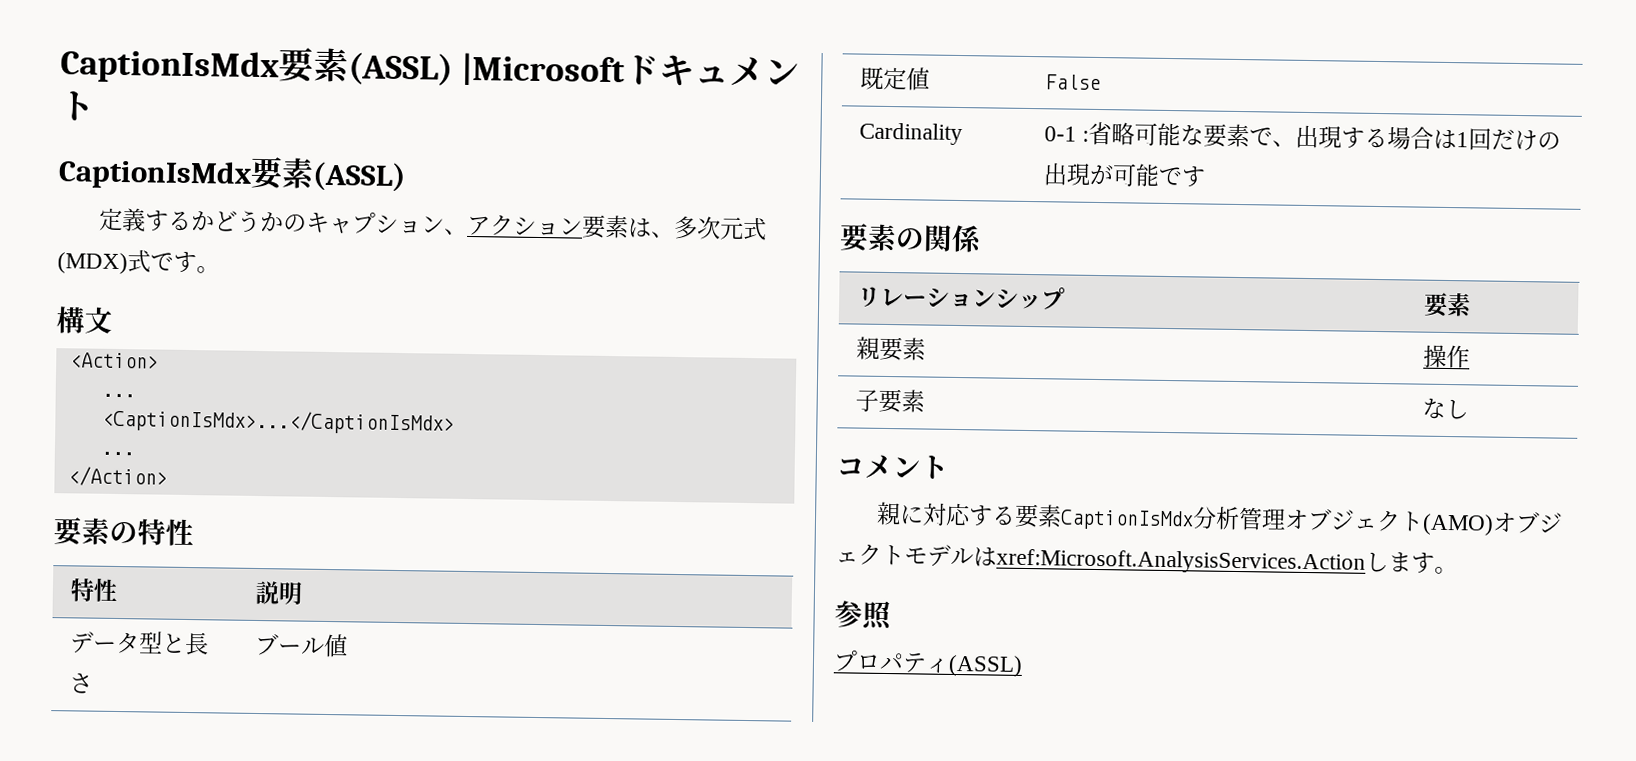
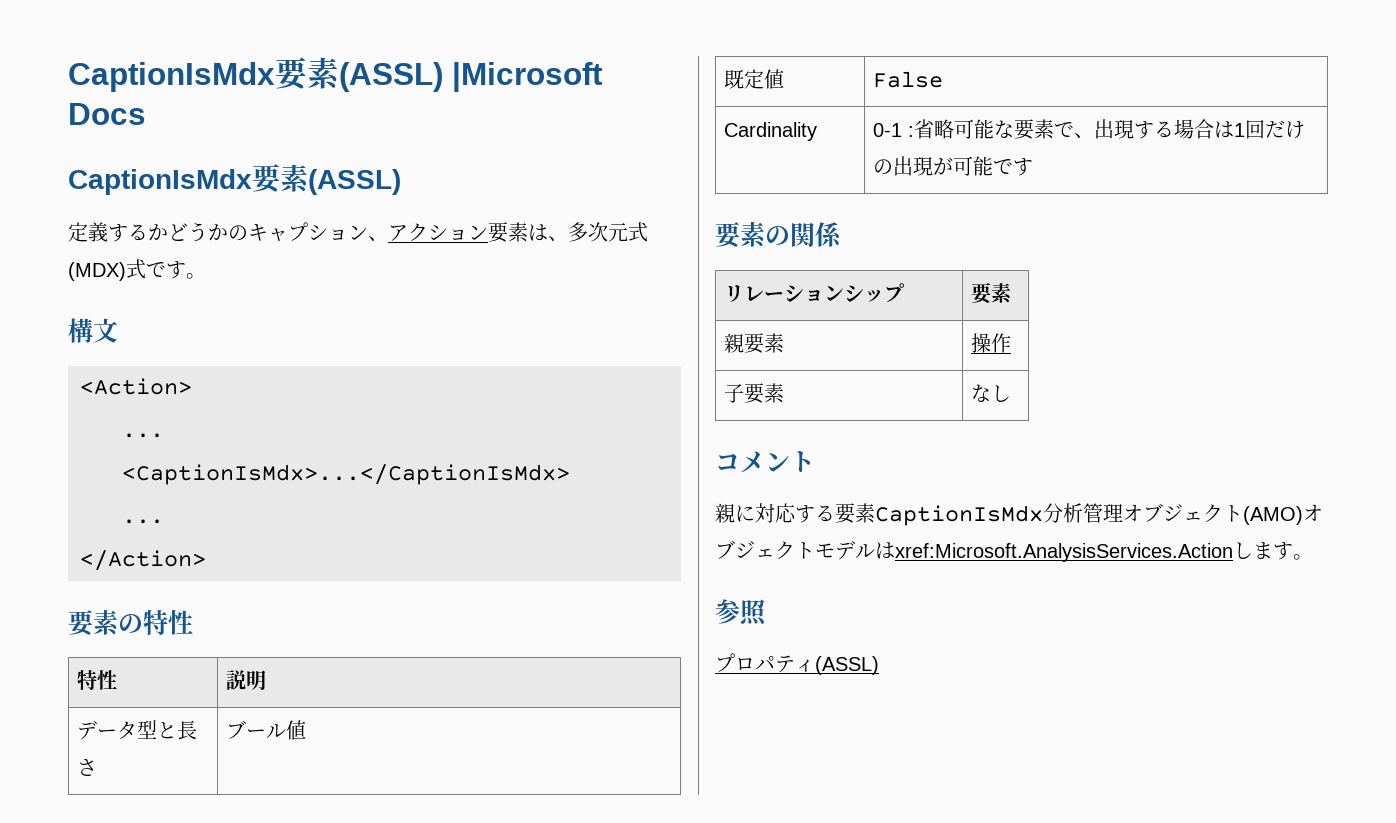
[624,54,801,87] [59,91,96,121] ドキュメント -> [68,103,146,125] Docs

